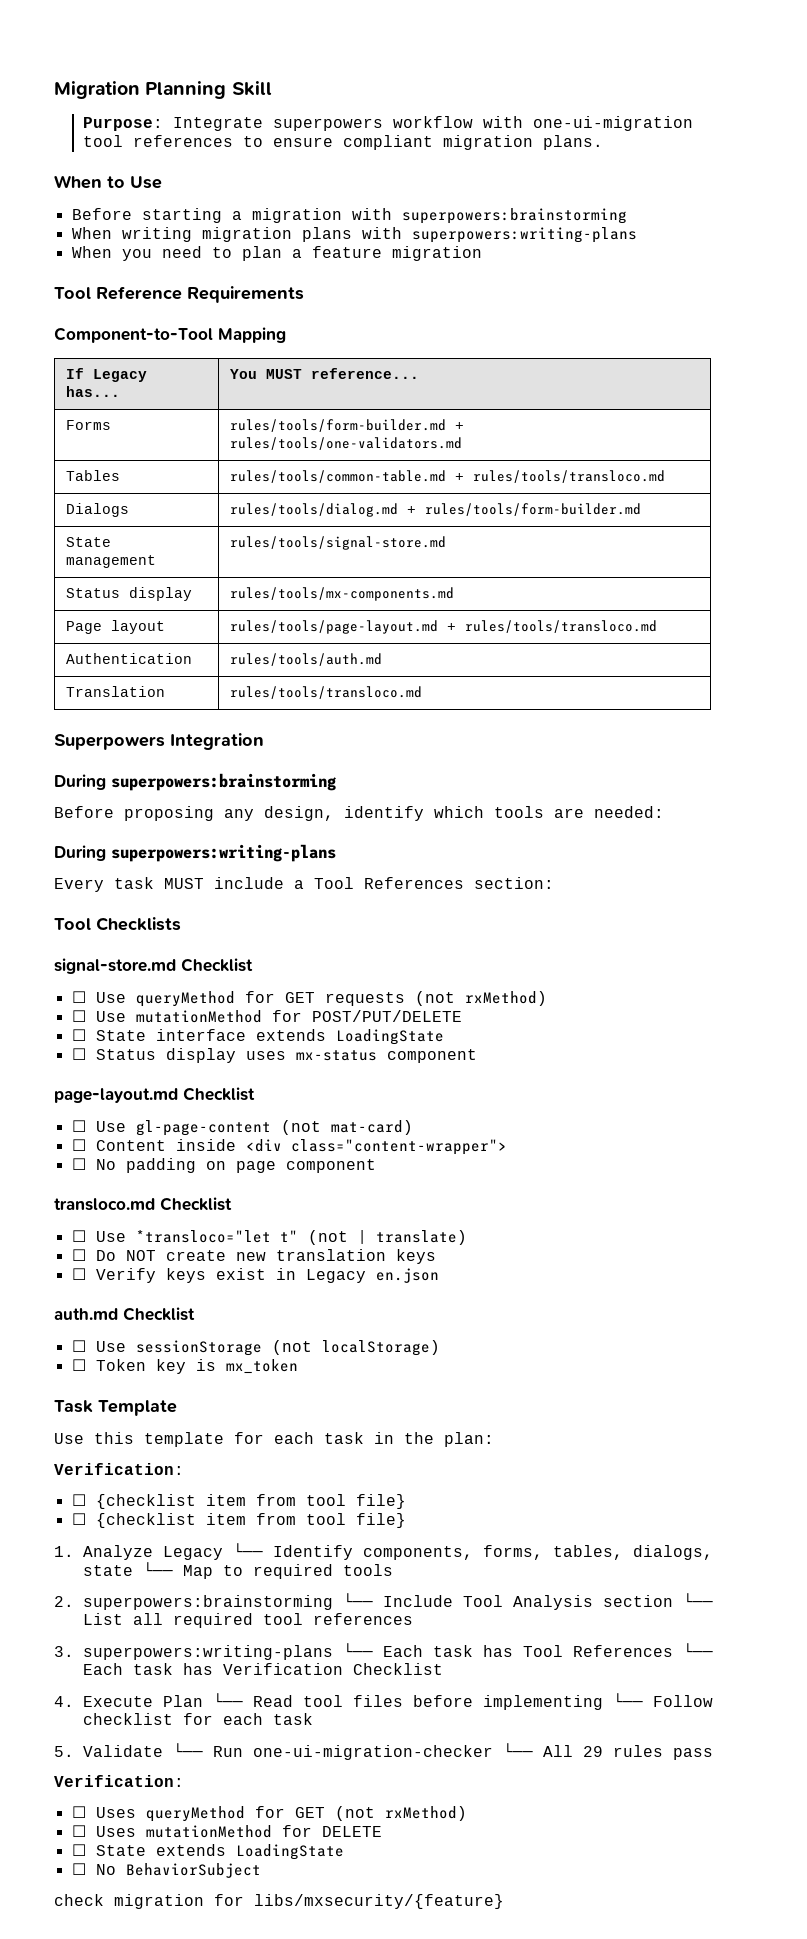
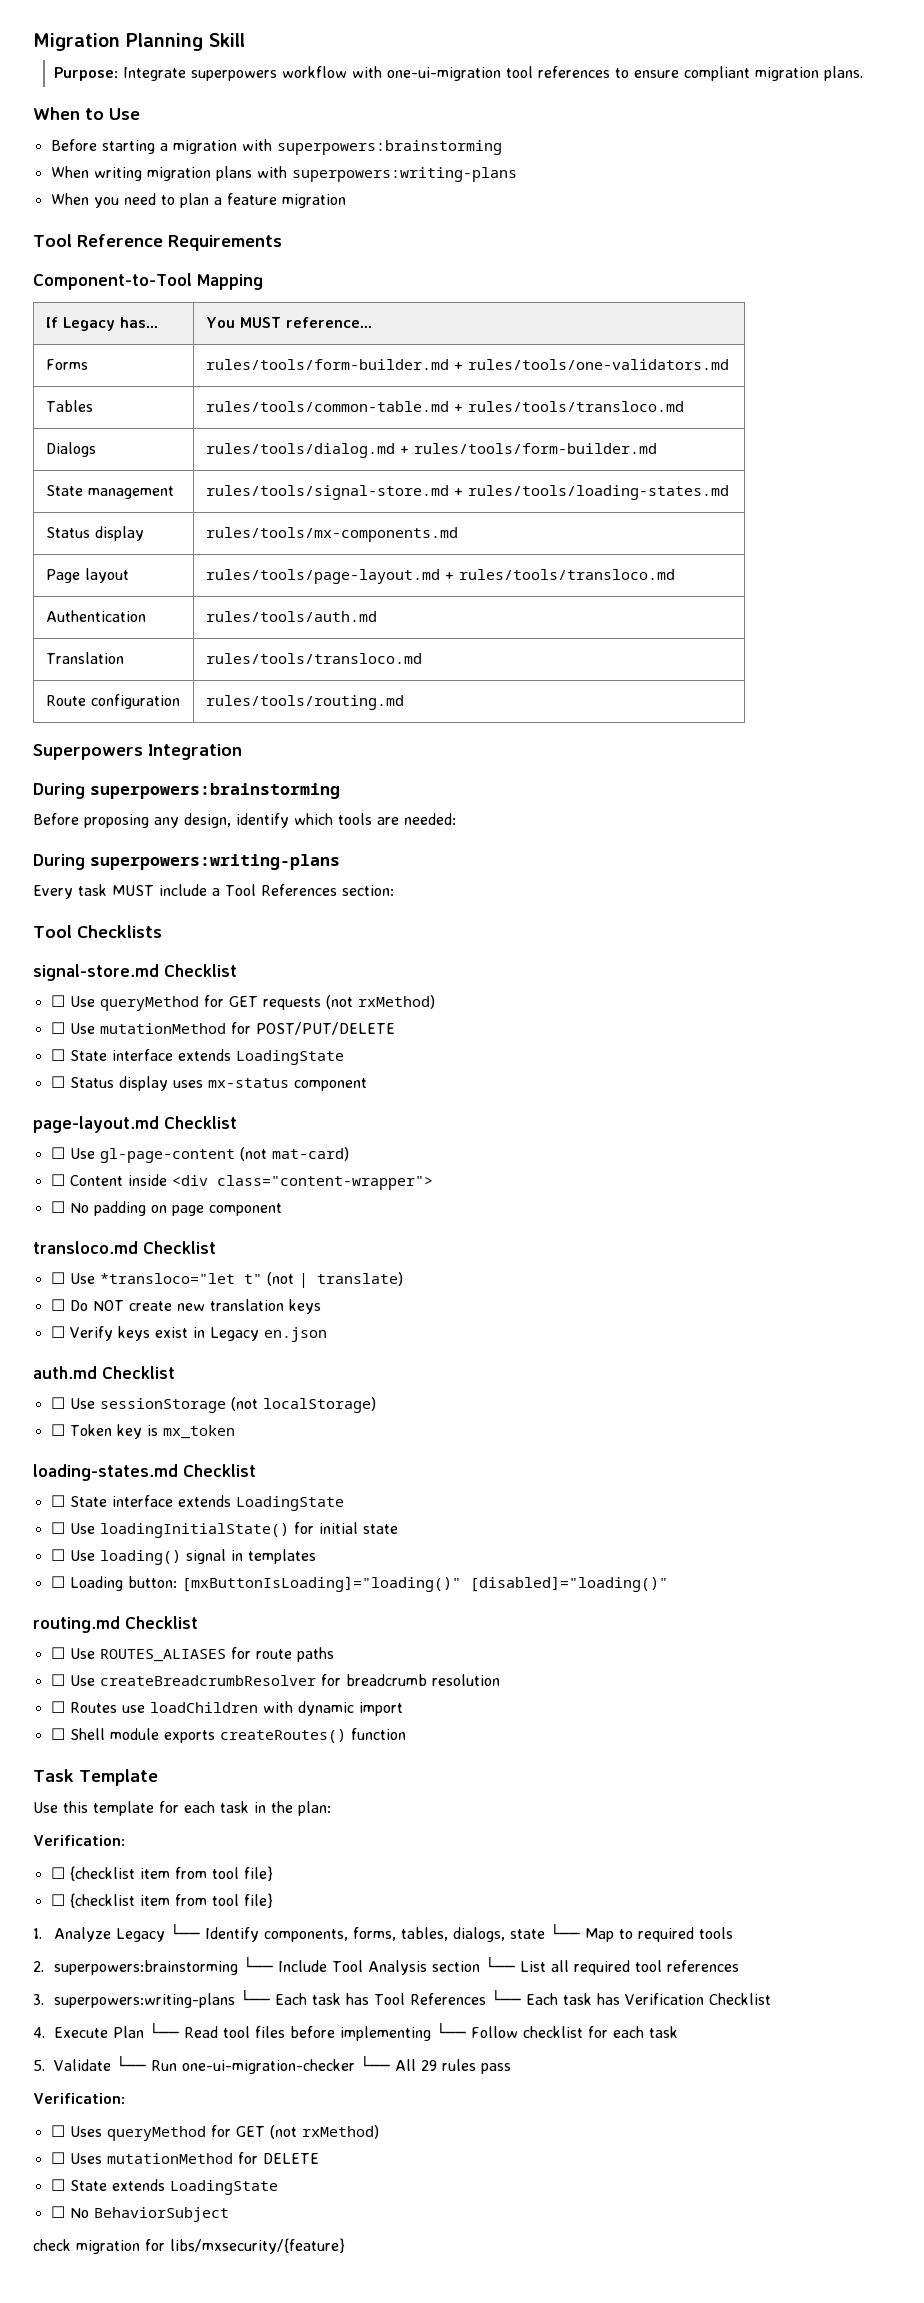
(446, 543) none -> [453,485,729,500] + rules/tools/loading-states.md
(422, 692) none -> [45,694,180,709] [205,695,404,710] // Route configuration | rules/tools/routing.md
(298, 1366) none -> [33,1464,256,1481] [50,1495,344,1511] [50,1522,398,1538] [50,1549,316,1565] [50,1576,668,1592] [33,1616,198,1633] [50,1647,334,1662] [50,1674,500,1686] [50,1701,403,1716] [50,1728,406,1743] // loading-states.md Checklist // ☐ State interface extends LoadingState // ☐ Use loadingInitialState() for initial state // ☐ Use loading() signal in templates // ☐ Loading button: [mxButtonIsLoading]="loading()" [disabled]="loading()" // routing.md Checklist // ☐ Use ROUTES_ALIASES for route paths // ☐ Use createBreadcrumbResolver for breadcrumb resolution // ☐ Routes use loadChildren with dynamic import // ☐ Shell module exports createRoutes() function

